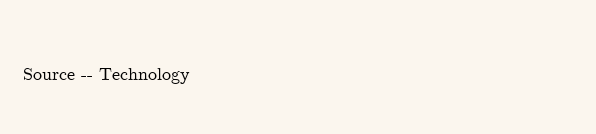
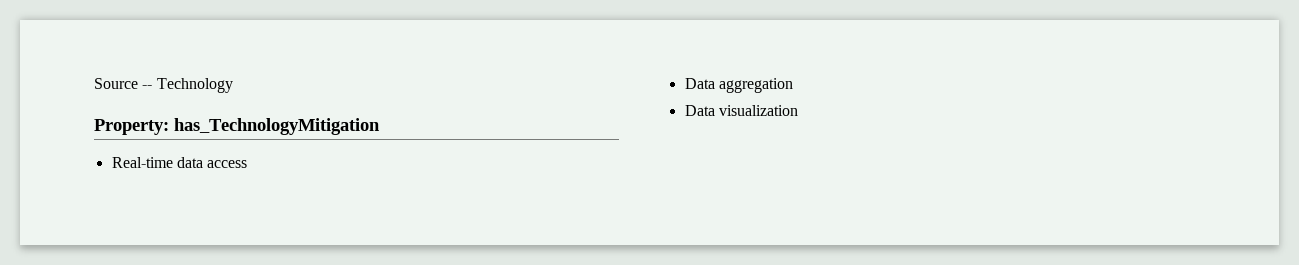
(190, 76) none -> [94,118,380,135] [111,157,248,168] [684,78,793,93] [684,105,798,116] // Property: has_TechnologyMitigation // Real-time data access // Data aggregation // Data visualization

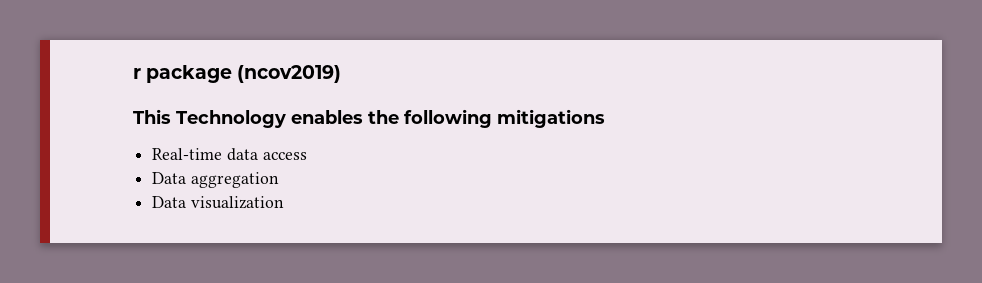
[94,78,233,93] [94,118,380,135] Source -- Technology // Property: has_TechnologyMitigation -> [133,65,342,83] [133,109,605,128] r package (ncov2019) // This Technology enables the following mitigations

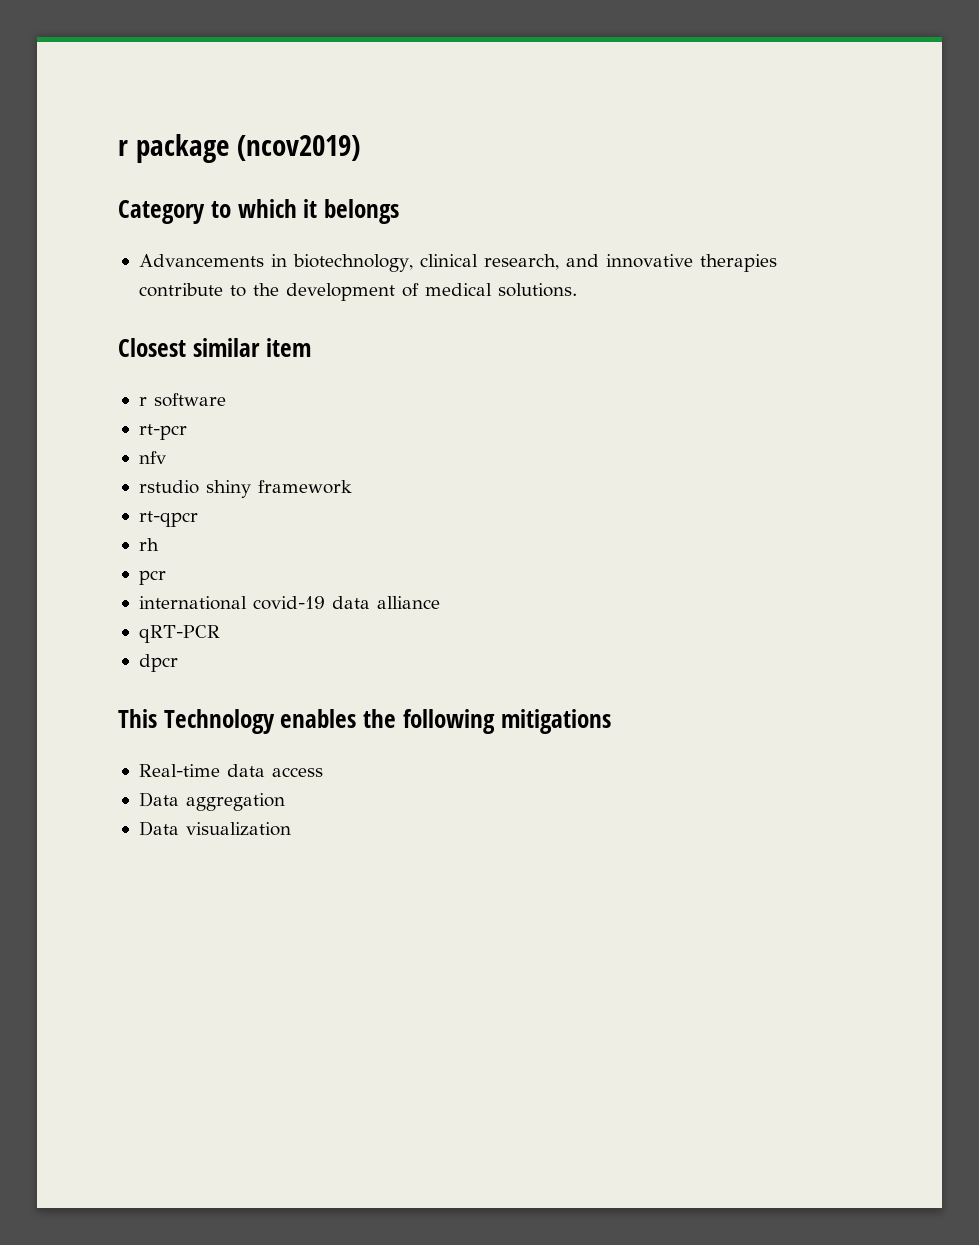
(342, 74) none -> [118,199,399,224] [138,254,777,272] [138,283,577,301] [118,338,311,357] [138,393,226,407] [138,424,187,440] [138,451,166,464] [138,480,352,498] [138,511,198,527] [138,538,159,551] [138,570,166,585] [138,596,440,610] [138,625,220,643] [138,654,178,672] // Category to which it belongs // Advancements in biotechnology, clinical research, and innovative therapies contribute to the development of medical solutions. // Closest similar item // r software // rt-pcr // nfv // rstudio shiny framework // rt-qpcr // rh // pcr // international covid-19 data alliance // qRT-PCR // dpcr

